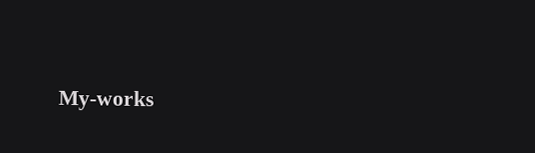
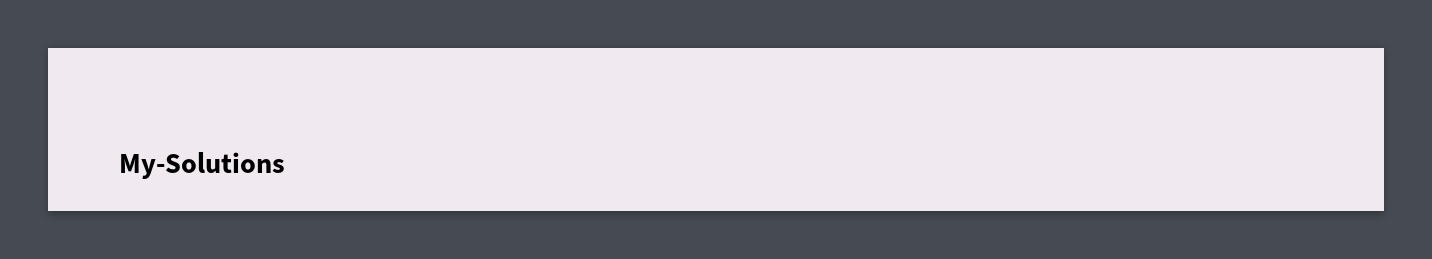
[58,89,154,112] My-works -> [119,152,285,179] My-Solutions

